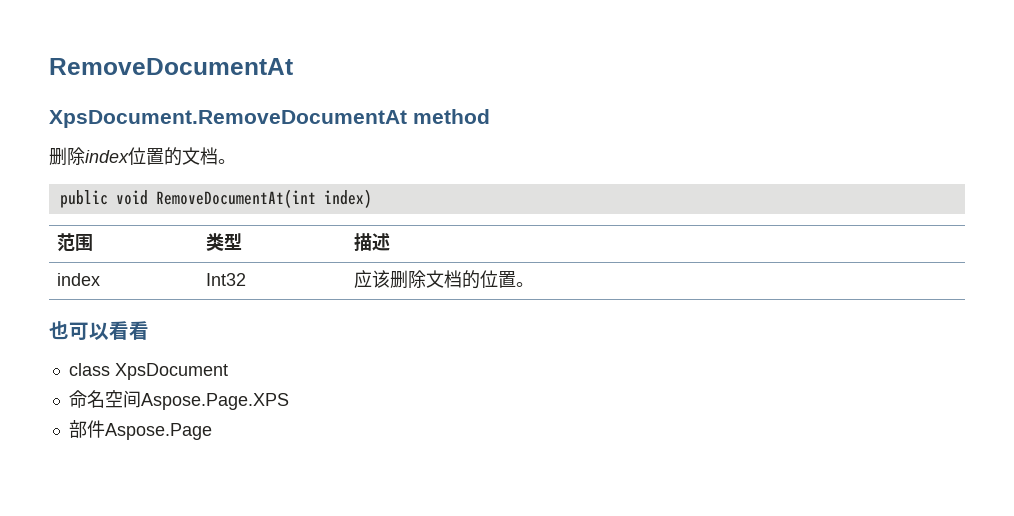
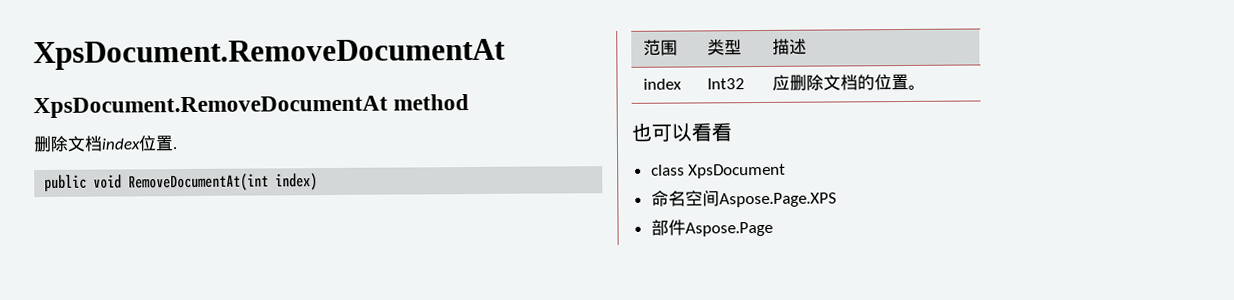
[49,58,293,75] RemoveDocumentAt -> [33,38,506,71] XpsDocument.RemoveDocumentAt
(85, 156) none -> [67,135,102,152] 文档
[164,147,236,166] 的文档。 -> [172,147,177,150] .
[371,270,390,288] 该 -> (790, 82) none

